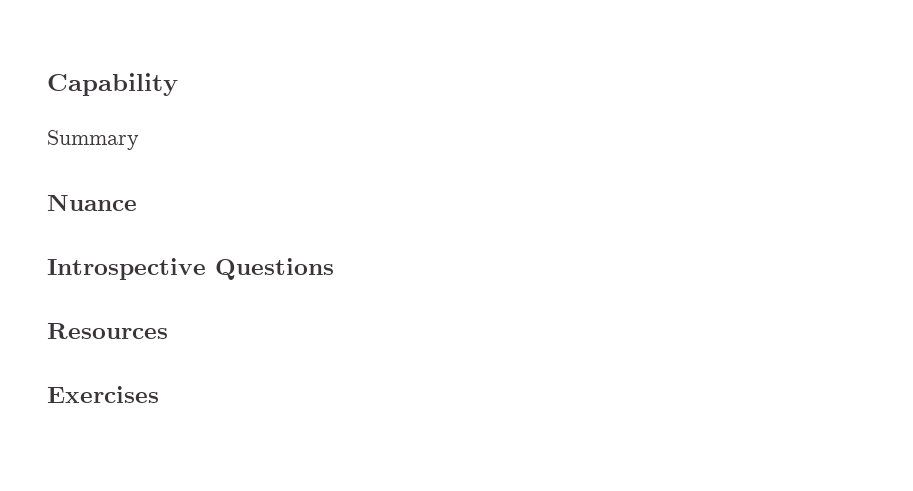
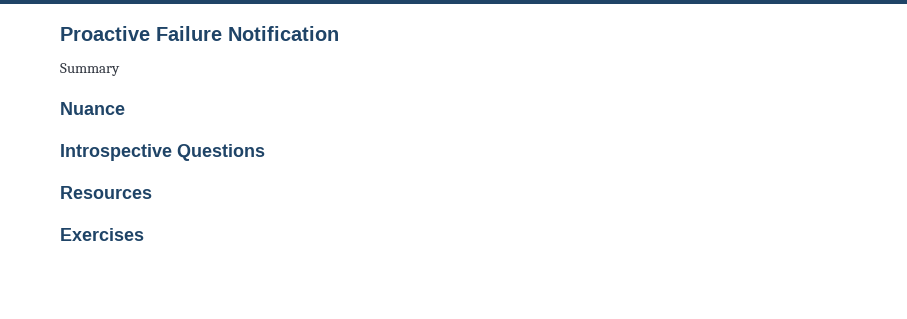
[47,73,178,96] Capability -> [60,26,339,41] Proactive Failure Notification

